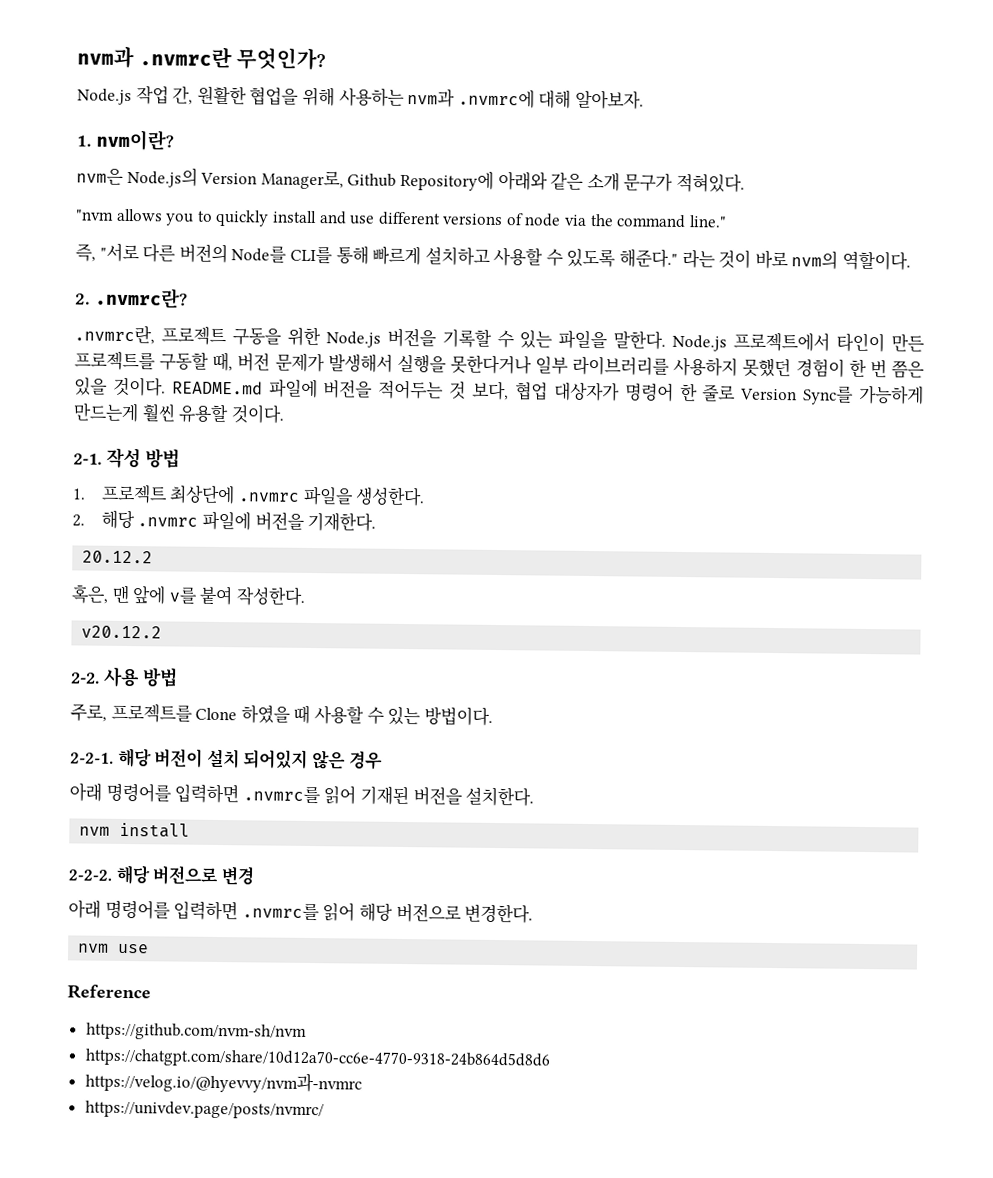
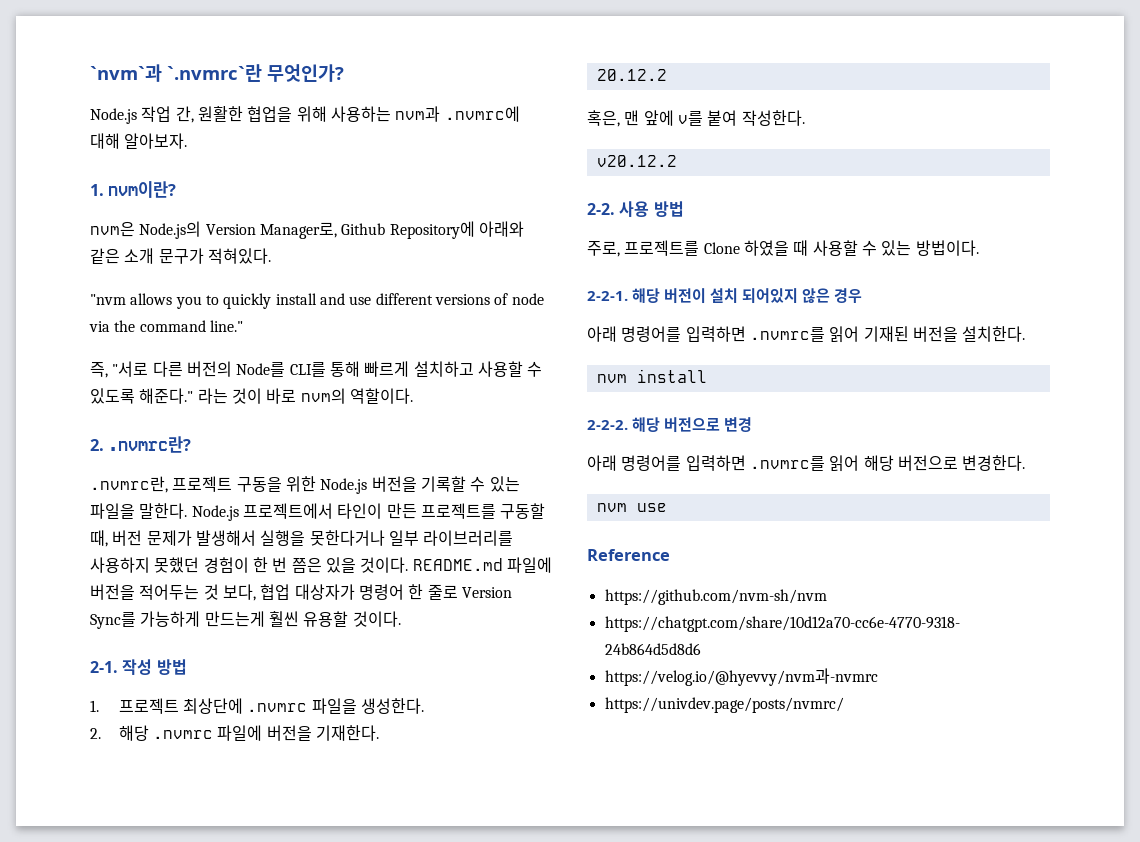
[77,46,232,69] nvm과 .nvmrc란 -> [90,64,262,82] `nvm`과 `.nvmrc`란

